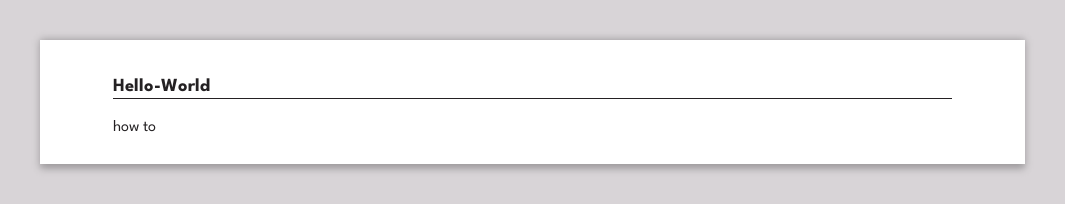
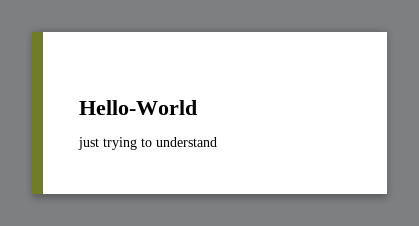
[113,120,157,132] how to -> [78,137,217,150] just trying to understand

